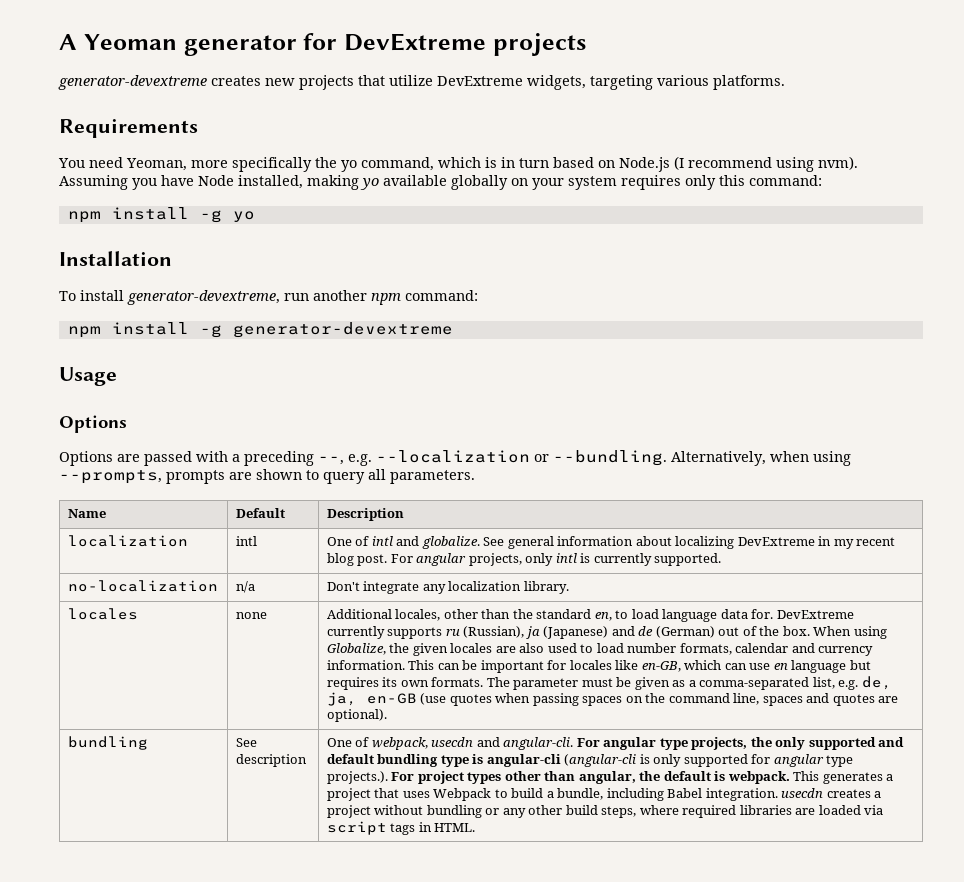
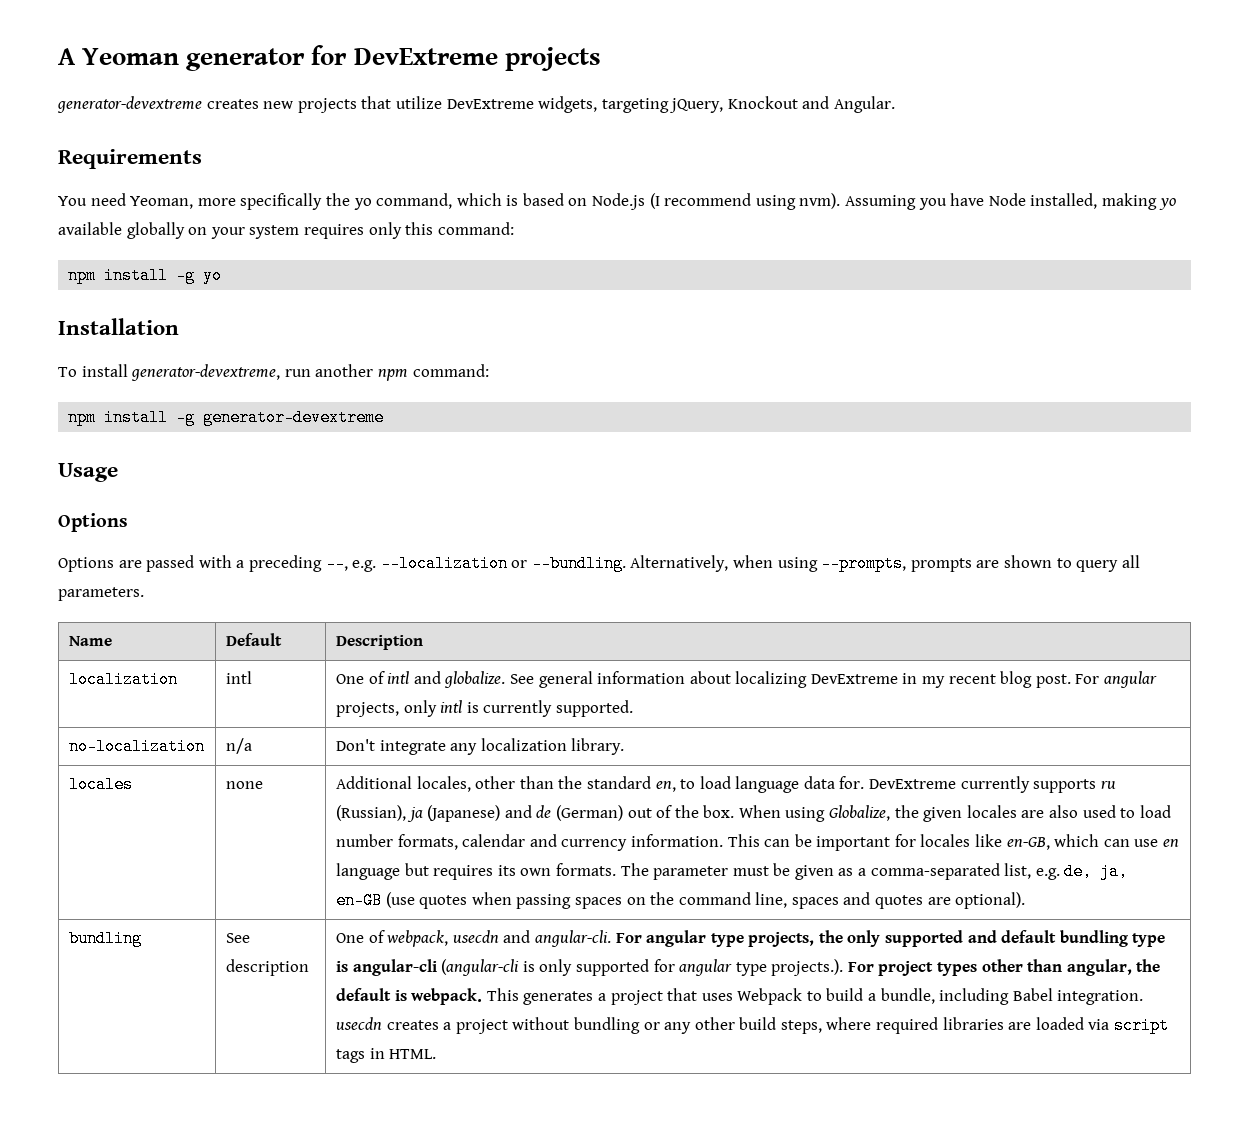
[657,75,785,90] various platforms. -> [669,96,896,113] jQuery, Knockout and Angular.
[501,157,549,168] in turn -> (519, 200) none

